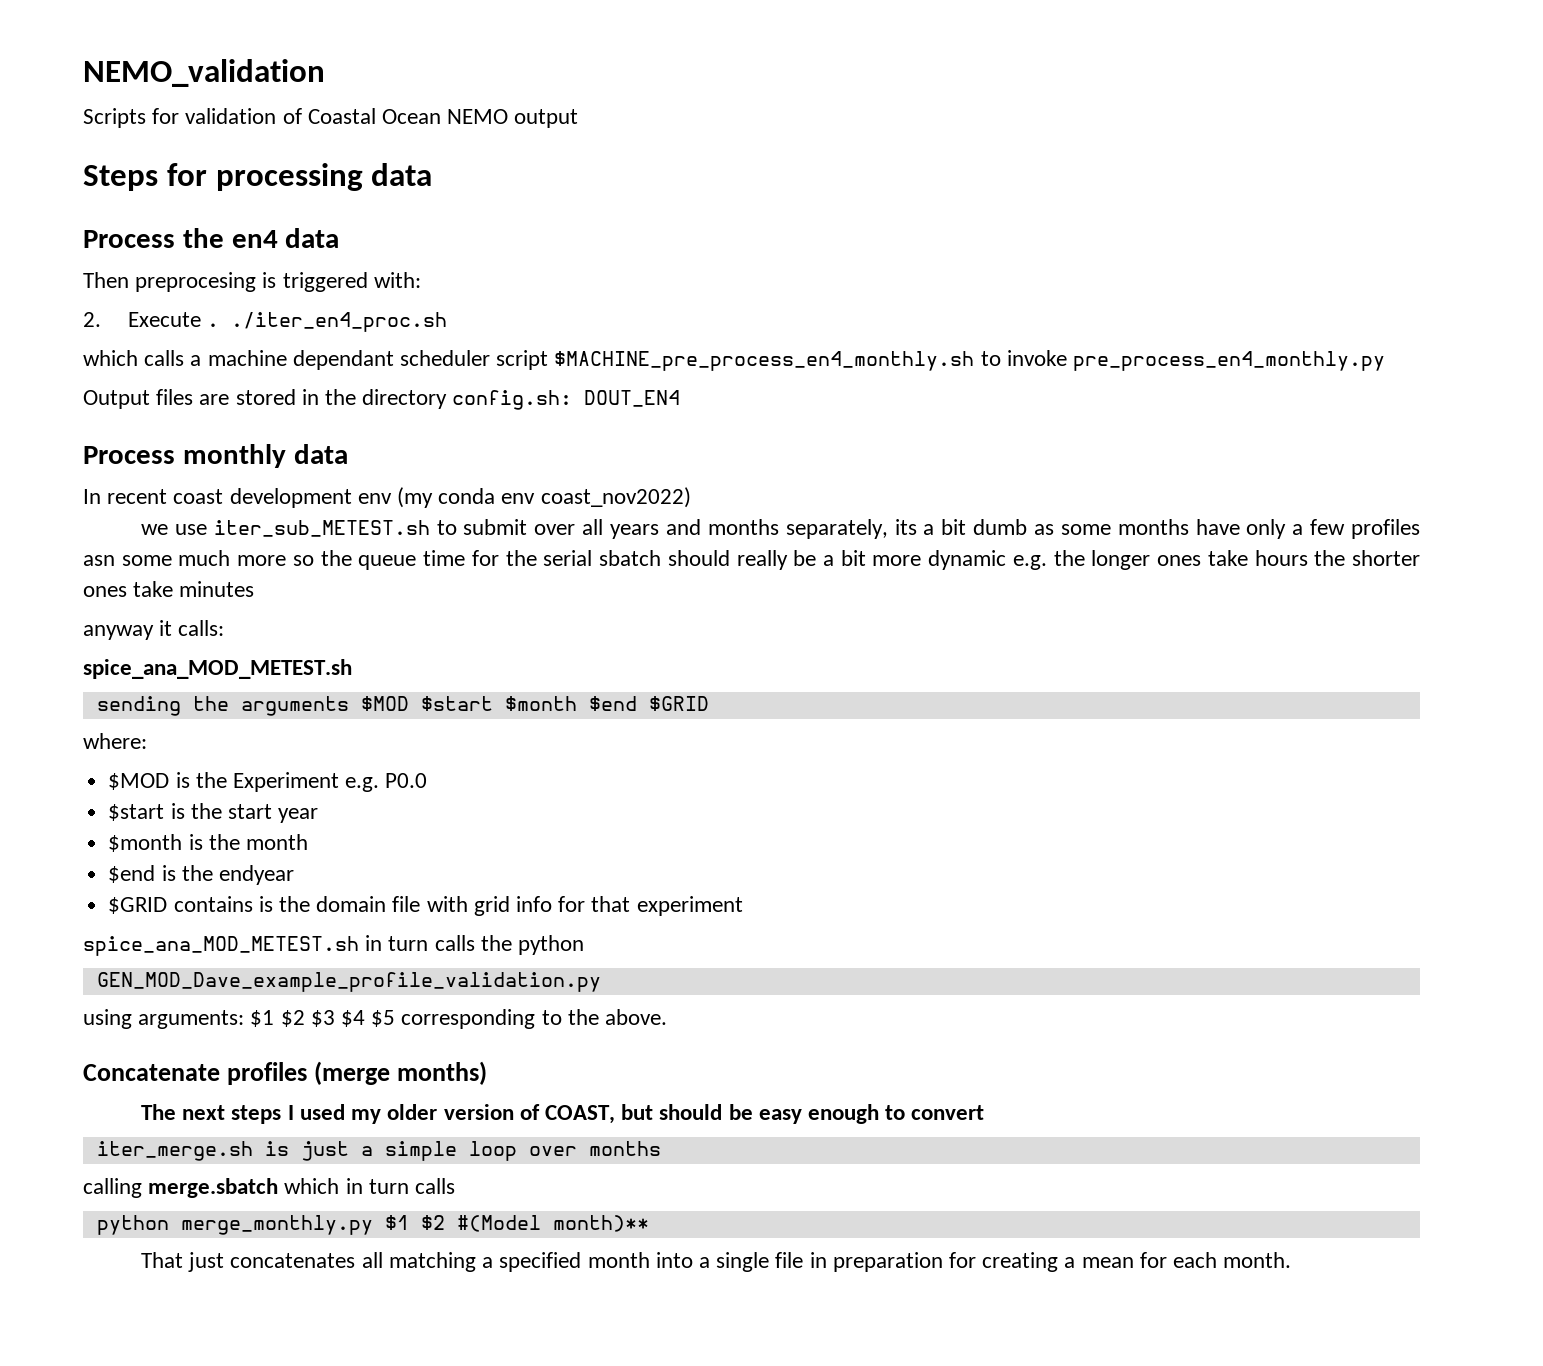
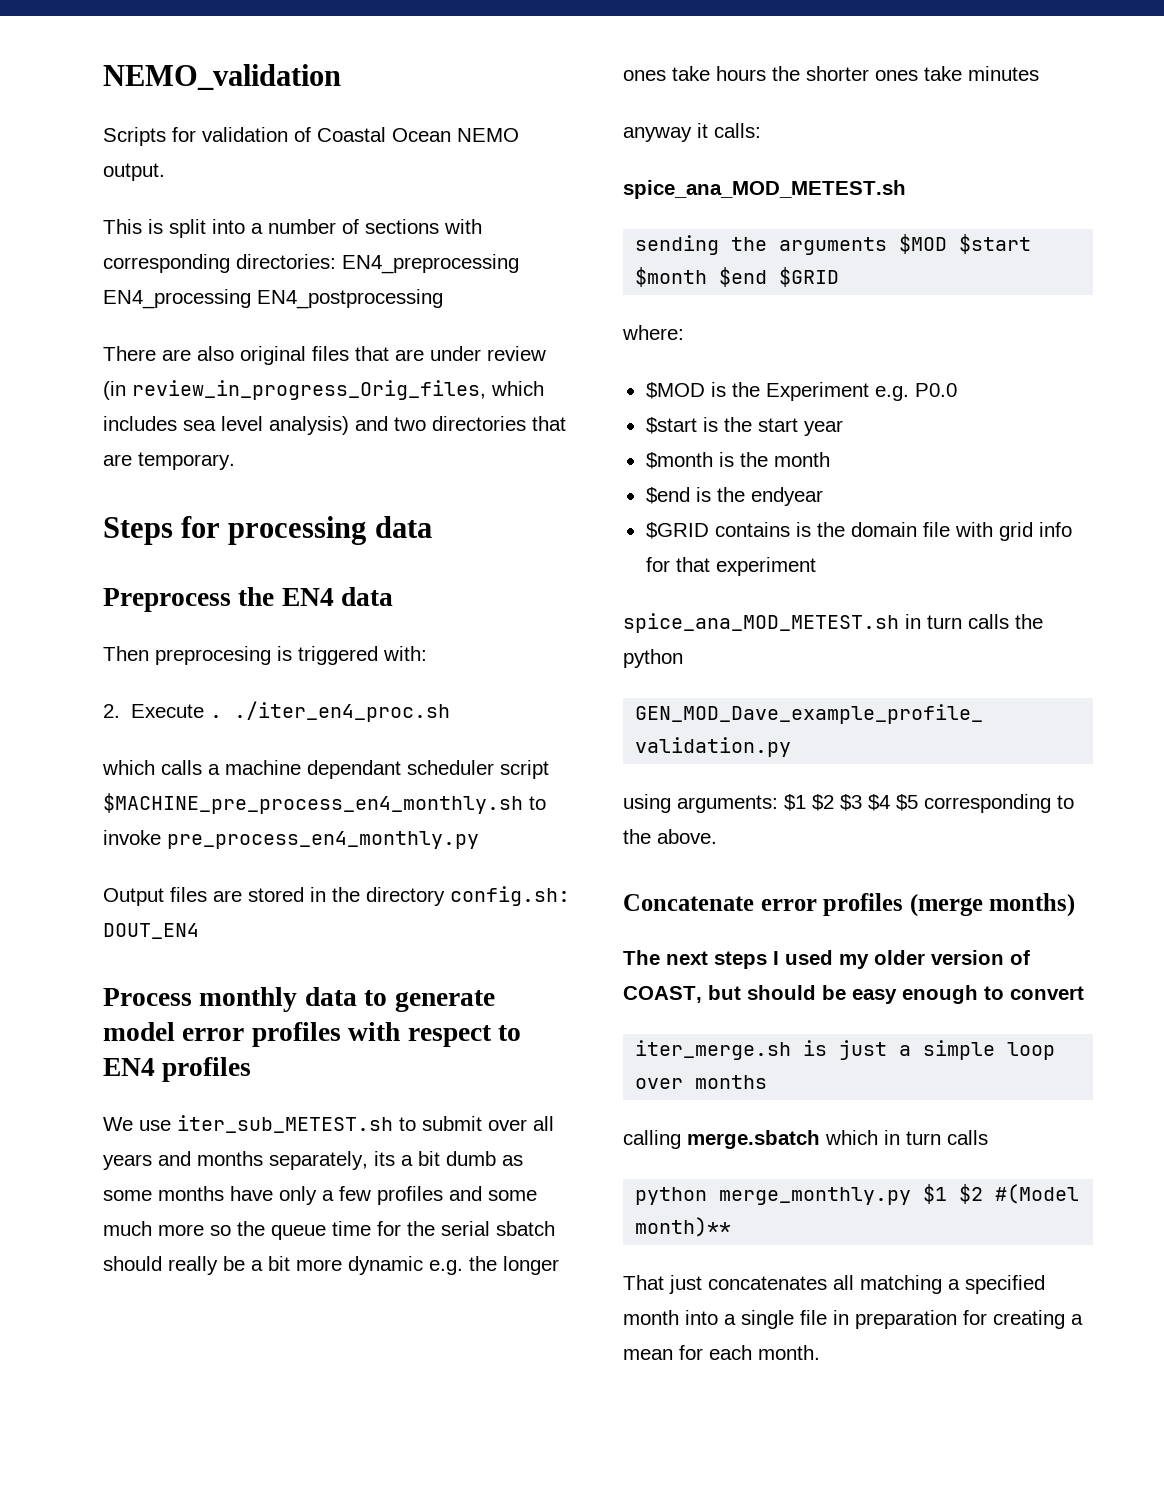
[514,109,579,128] output -> [103,163,165,181] [103,219,482,238] [103,254,519,274] [103,289,443,309] [103,346,546,365] [103,380,544,400] [103,416,566,435] [103,452,235,470] output. // This is split into a number of sections with corresponding directories: EN4_preprocessing EN4_processing EN4_postprocessing // There are also original files that are under review (in review_in_progress_Orig_files, which includes sea level analysis) and two directories that are temporary.
[83,228,278,248] Process the en4 -> [103,587,334,612] Preprocess the EN4
[83,487,691,508] [141,524,169,535] // In recent coast development env (my conda env coast_nov2022) // we -> [364,990,495,1012] [103,1022,522,1047] [103,1057,252,1082] [103,1117,133,1131] to generate model error profiles with respect to EN4 profiles // We
[83,555,115,566] asn -> [449,1186,482,1201] and
(220, 1072) none -> [760,899,817,911] error

